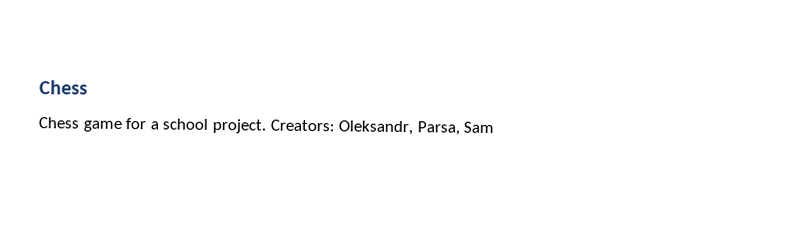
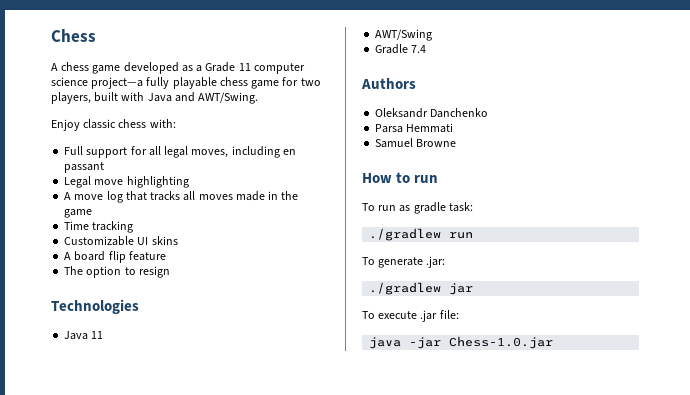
[38,117,495,136] Chess game for a school project. Creators: Oleksandr, Parsa, Sam -> [51,62,305,74] [51,77,321,89] [51,92,259,104] [51,119,176,131] [64,146,296,158] [64,162,105,173] [64,176,189,188] [64,191,299,203] [64,209,93,218] [64,221,134,233] [64,236,178,246] [64,251,166,263] [64,266,170,278] [51,299,139,314] [64,331,104,340] [375,29,433,41] [375,44,427,54] [361,78,416,89] [375,108,489,118] [375,123,454,133] [375,138,457,148] [362,172,439,183] [362,202,473,214] [369,228,474,241] [362,256,446,268] [369,282,474,295] [362,310,459,322] [369,336,554,349] A chess game developed as a Grade 11 computer science project—a fully playable chess game for two players, built with Java and AWT/Swing. // Enjoy classic chess with: // Full support for all legal moves, including en passant // Legal move highlighting // A move log that tracks all moves made in the game // Time tracking // Customizable UI skins // A board flip feature // The option to resign // Technologies // Java 11 // AWT/Swing // Gradle 7.4 // Authors // Oleksandr Danchenko // Parsa Hemmati // Samuel Browne // How to run // To run as gradle task: // ./gradlew run // To generate .jar: // ./gradlew jar // To execute .jar file: // java -jar Chess-1.0.jar

